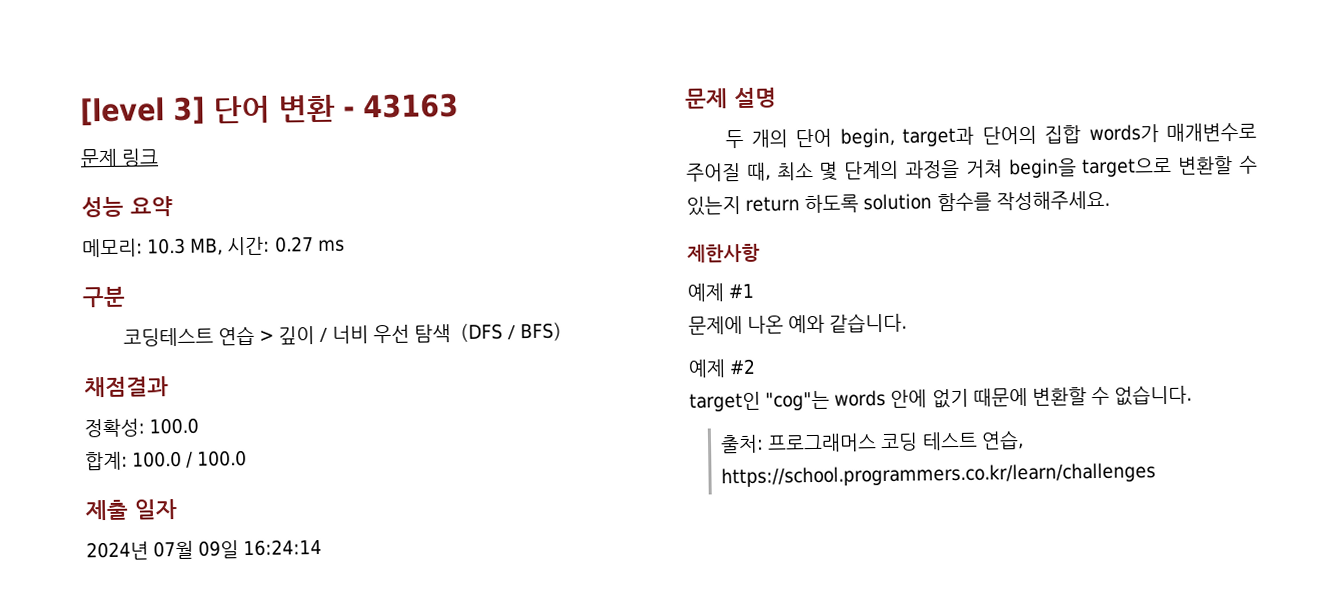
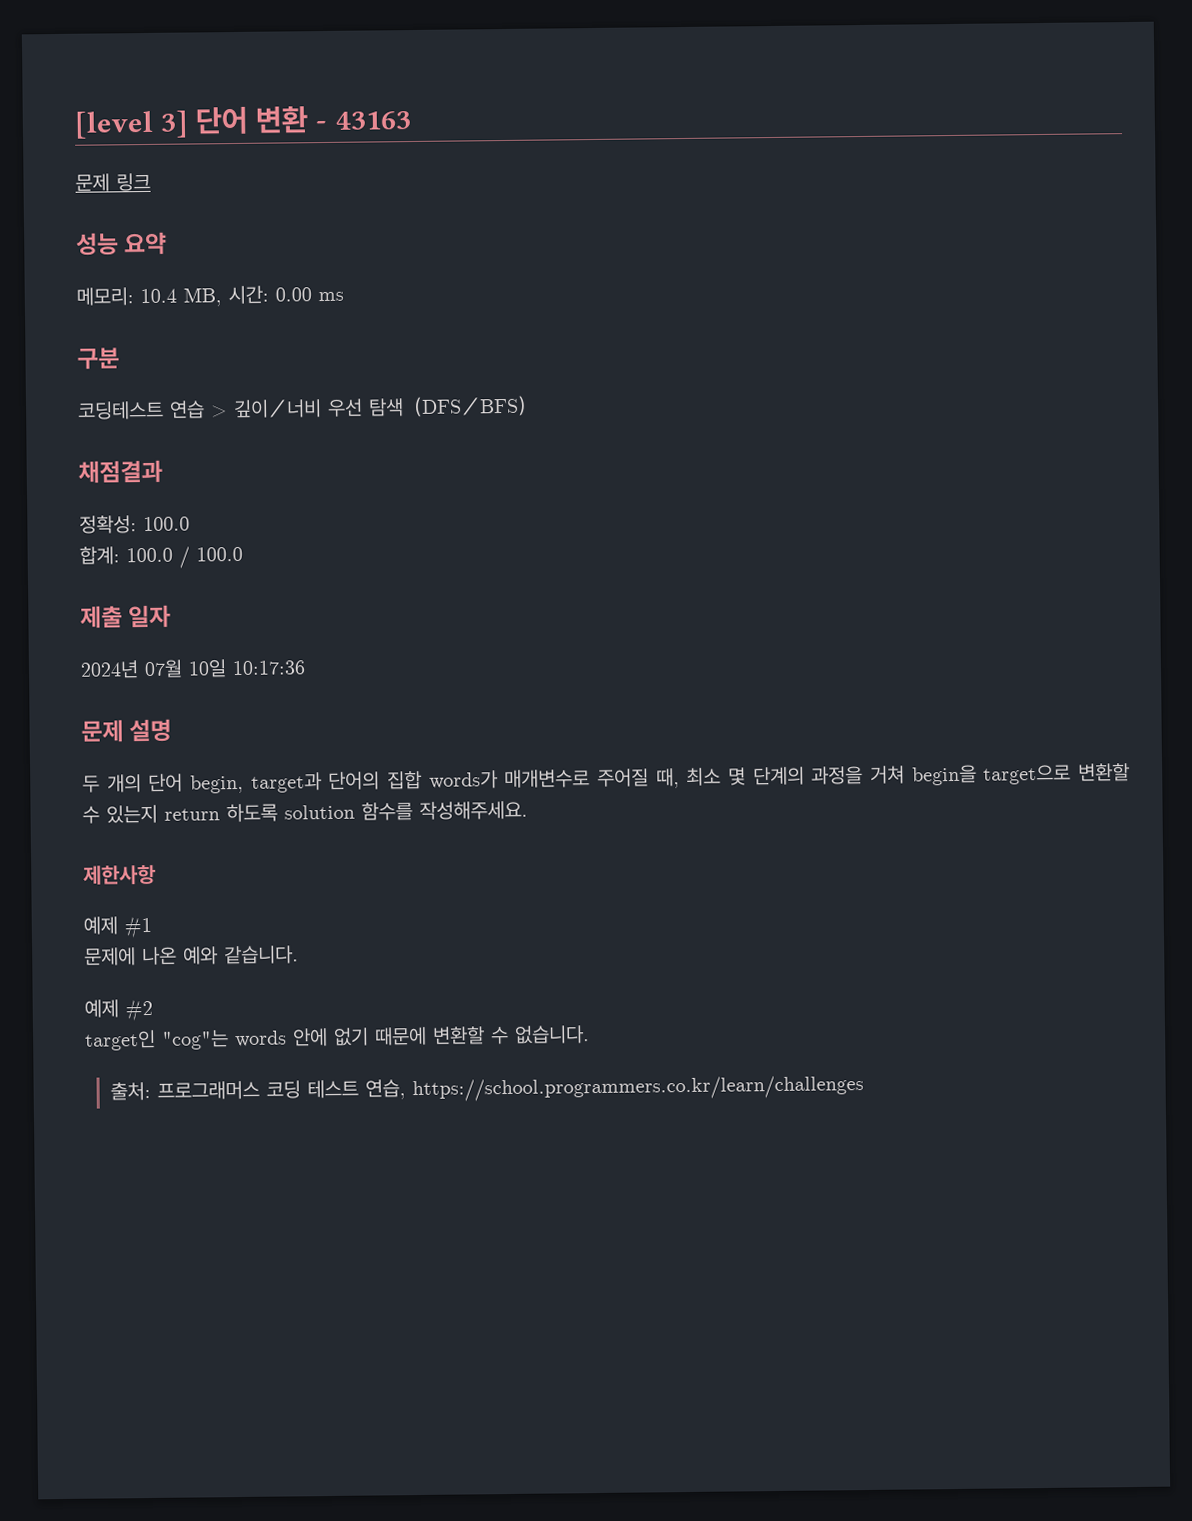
[147,237,187,255] 10.3 -> [140,288,177,304] 10.4
[274,236,314,253] 0.27 -> [275,287,312,302] 0.00
[198,538,323,559] 09일 16:24:14 -> [188,659,306,678] 10일 10:17:36

